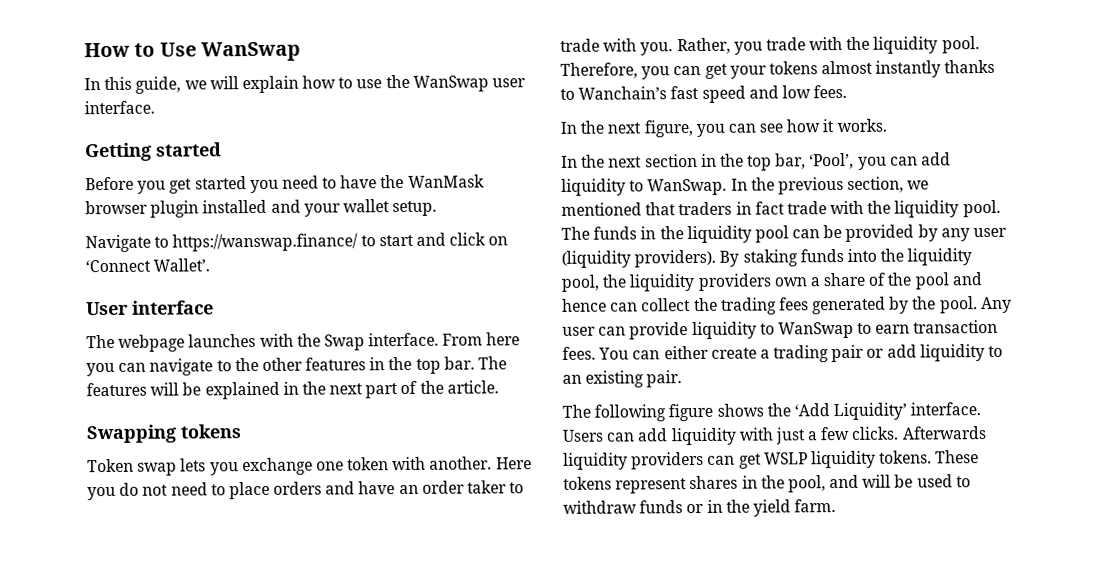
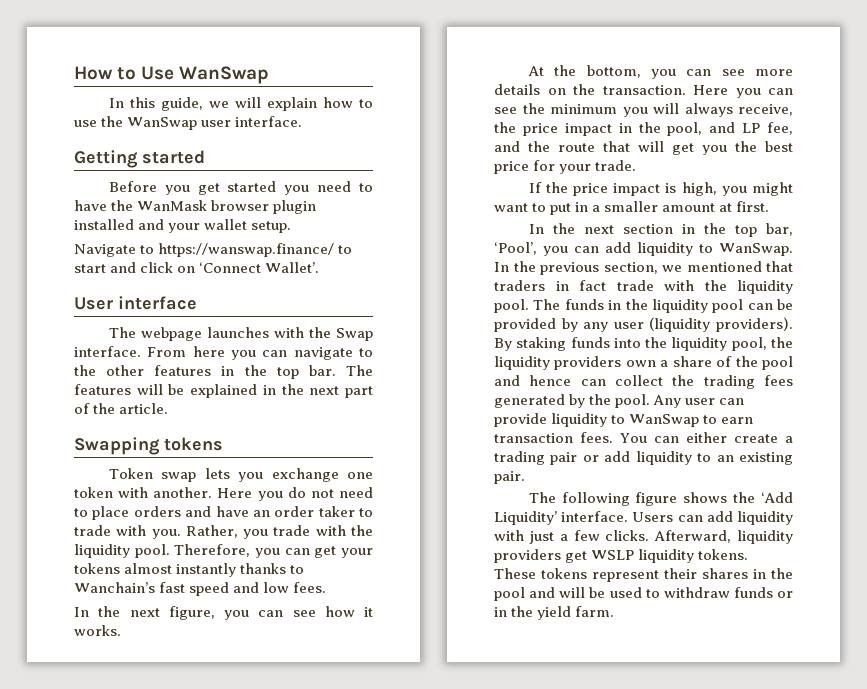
(887, 125) none -> [527,65,793,79] [494,84,793,98] [494,103,793,117] [494,122,793,136] [494,141,793,155] [494,160,637,174] [528,182,793,196] [494,201,770,215] // At the bottom, you can see more details on the transaction. Here you can see the minimum you will always receive, the price impact in the pool, and LP fee, and the route that will get you the best price for your trade. // If the price impact is high, you might want to put in a smaller amount at first.
[901,426,987,440] [563,451,736,470] Afterwards liquidity providers can -> [654,530,793,544] [494,549,561,563] Afterward, liquidity providers
(688, 486) none -> [664,568,697,579] their
[787,475,826,493] pool, -> [494,587,525,601] pool

